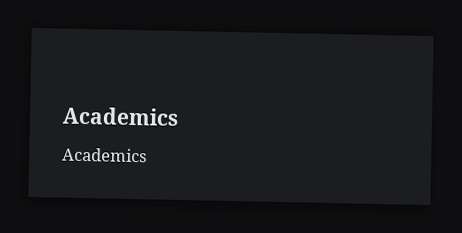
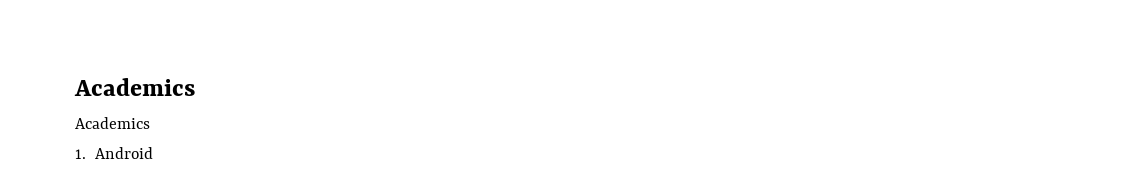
(147, 155) none -> [75,147,154,159] // 1. Android

